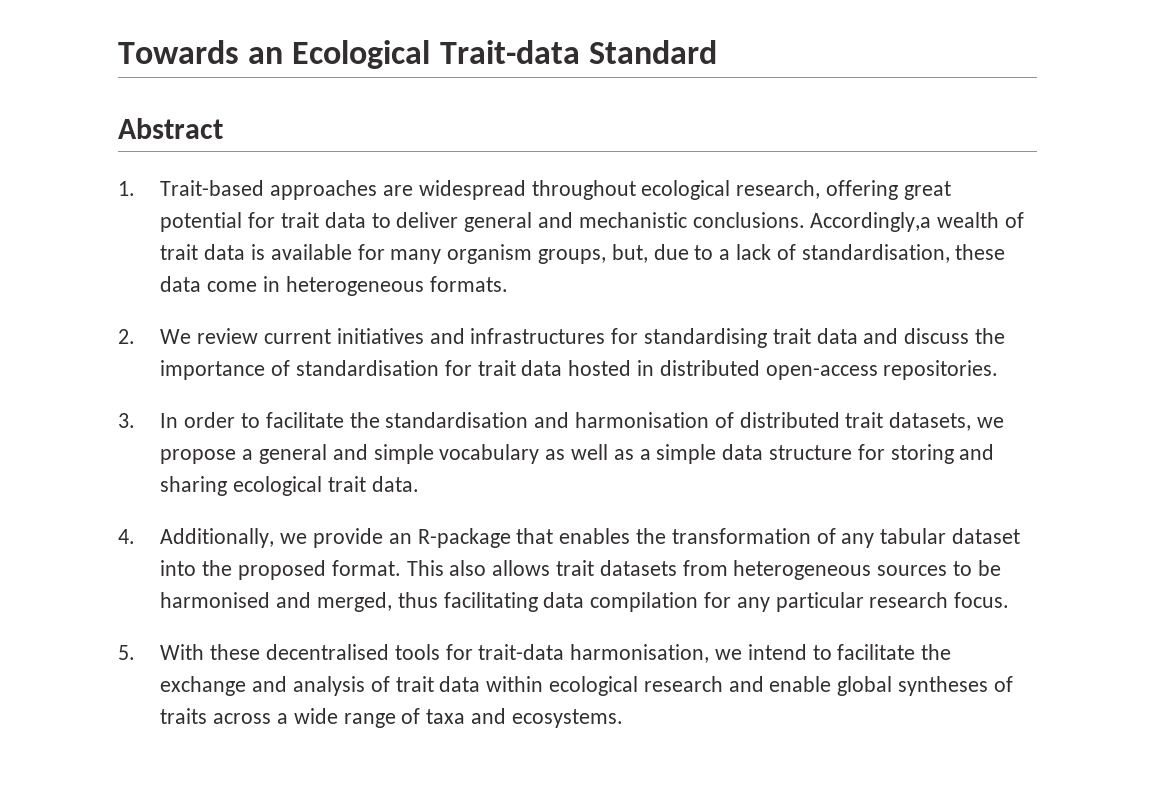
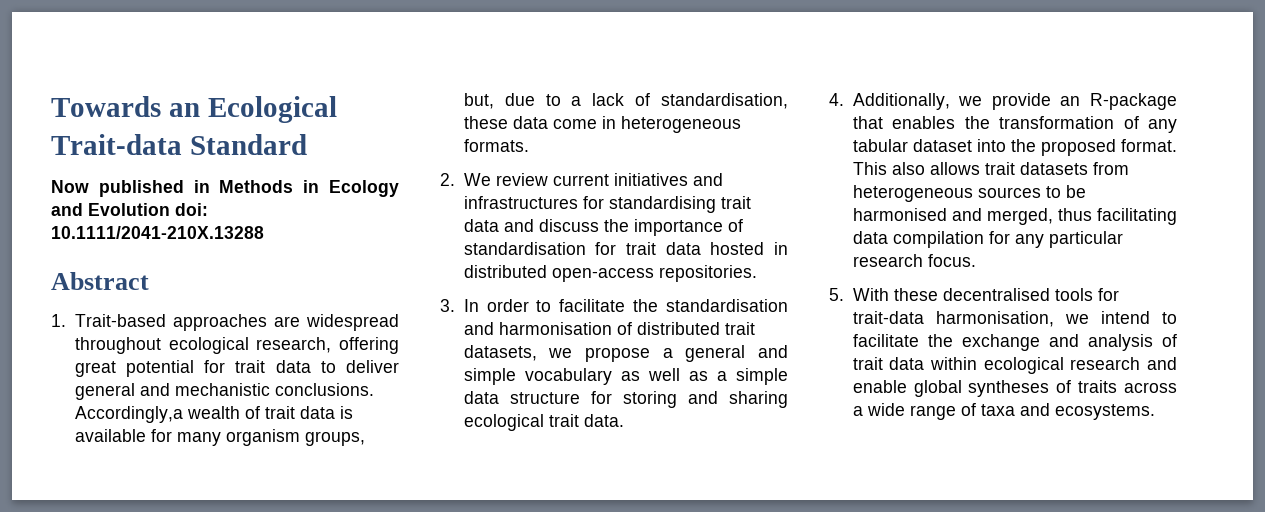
(717, 52) none -> [51,180,400,197] [51,203,208,216] [51,226,264,239] // Now published in Methods in Ecology and Evolution doi: 10.1111/2041-210X.13288

